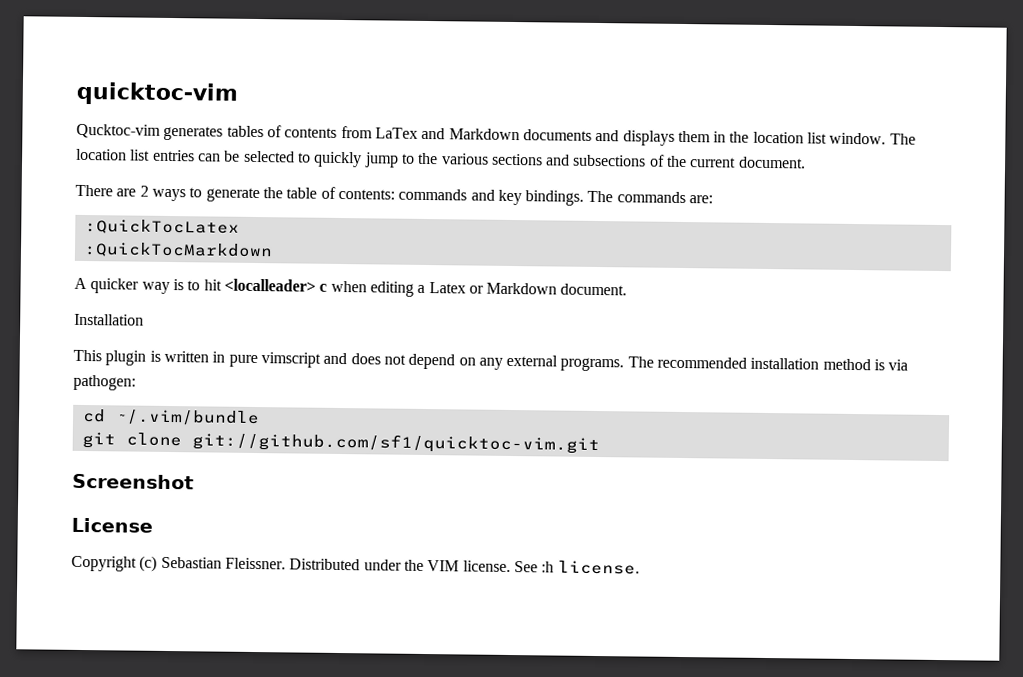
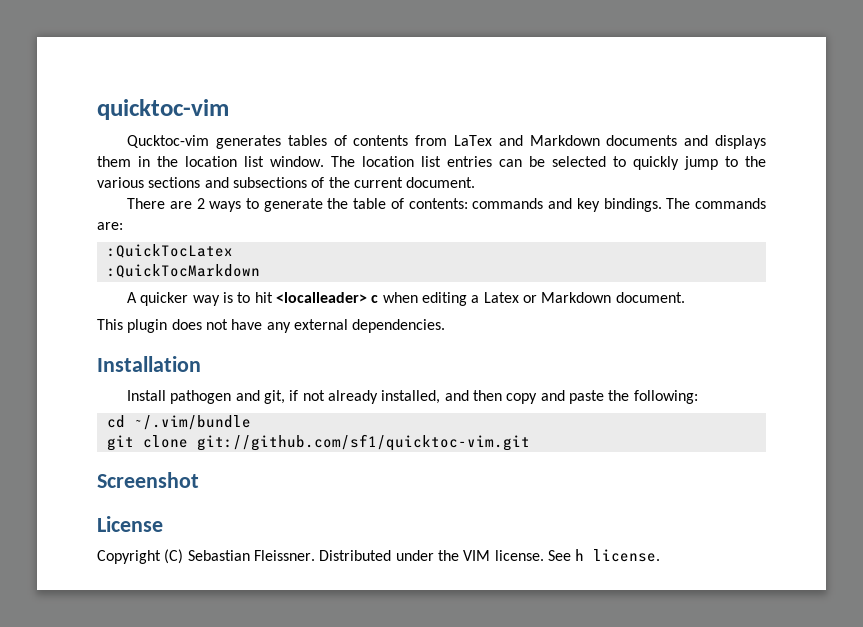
[74,313,144,326] [73,349,909,372] [73,374,136,391] Installation // This plugin is written in pure vimscript and does not depend on any external programs. The recommended installation method is via pathogen: -> [97,319,446,333] [97,356,201,372] [127,390,698,404] This plugin does not have any external dependencies. // Installation // Install pathogen and git, if not already installed, and then copy and paste the following:
[139,555,158,572] (c) -> [164,549,184,564] (C)
[541,561,555,573] :h -> [575,549,585,561] h

